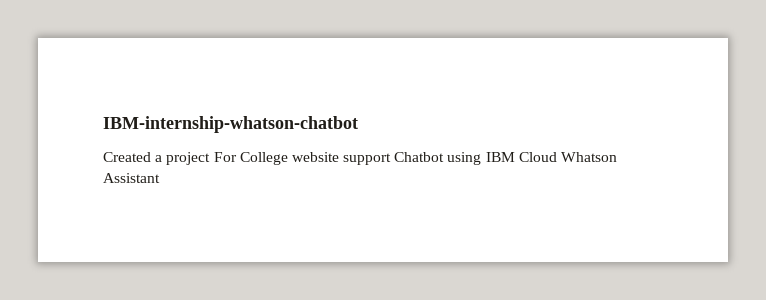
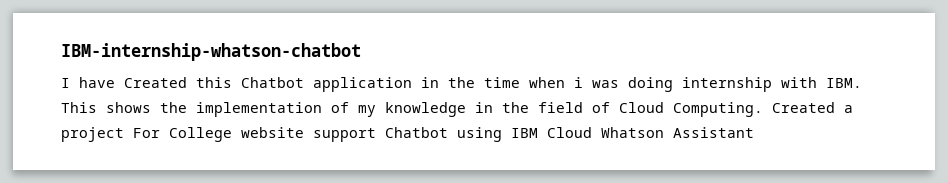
(358, 124) none -> [61,77,862,92] [61,102,763,117] I have Created this Chatbot application in the time when i was doing internship with IBM. This shows the implementation of my knowledge in the field of Cloud Computing.

